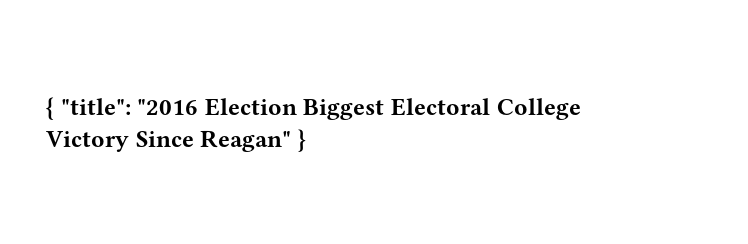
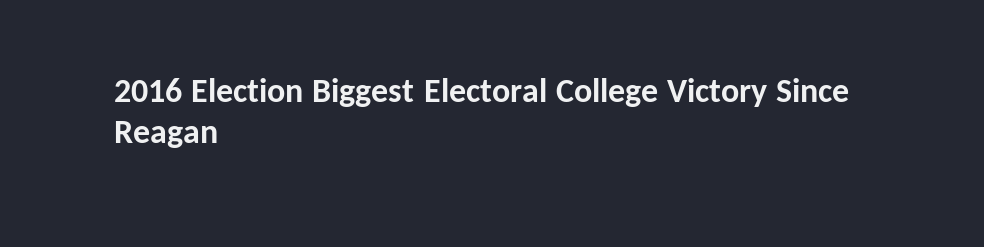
[46,97,199,120] { "title": "2016 -> [114,78,182,102] 2016
[200,129,306,152] Reagan" } -> [114,121,218,148] Reagan

